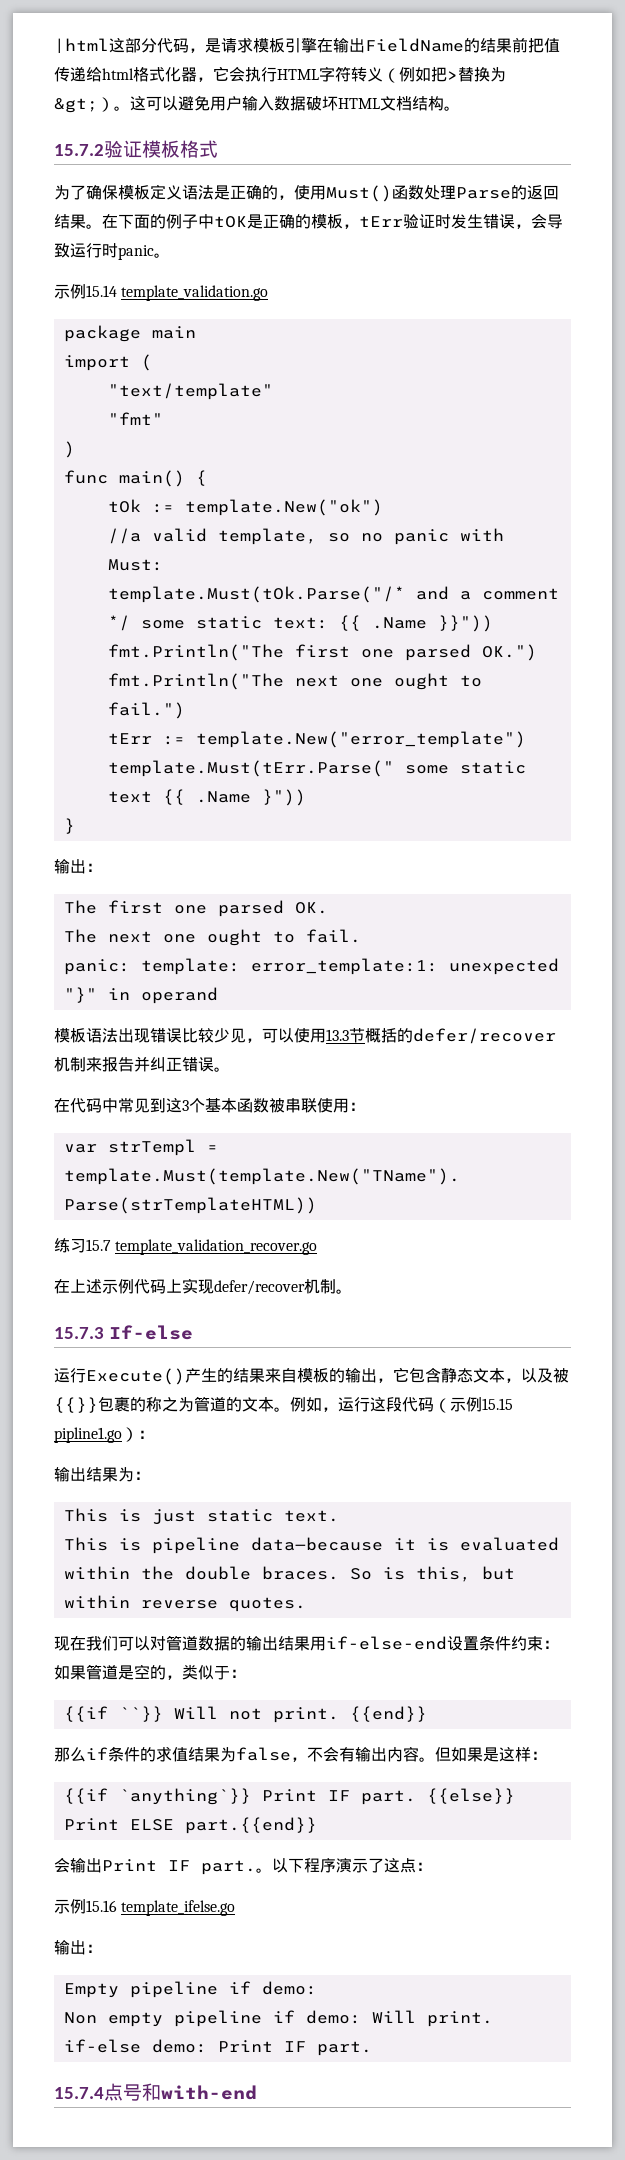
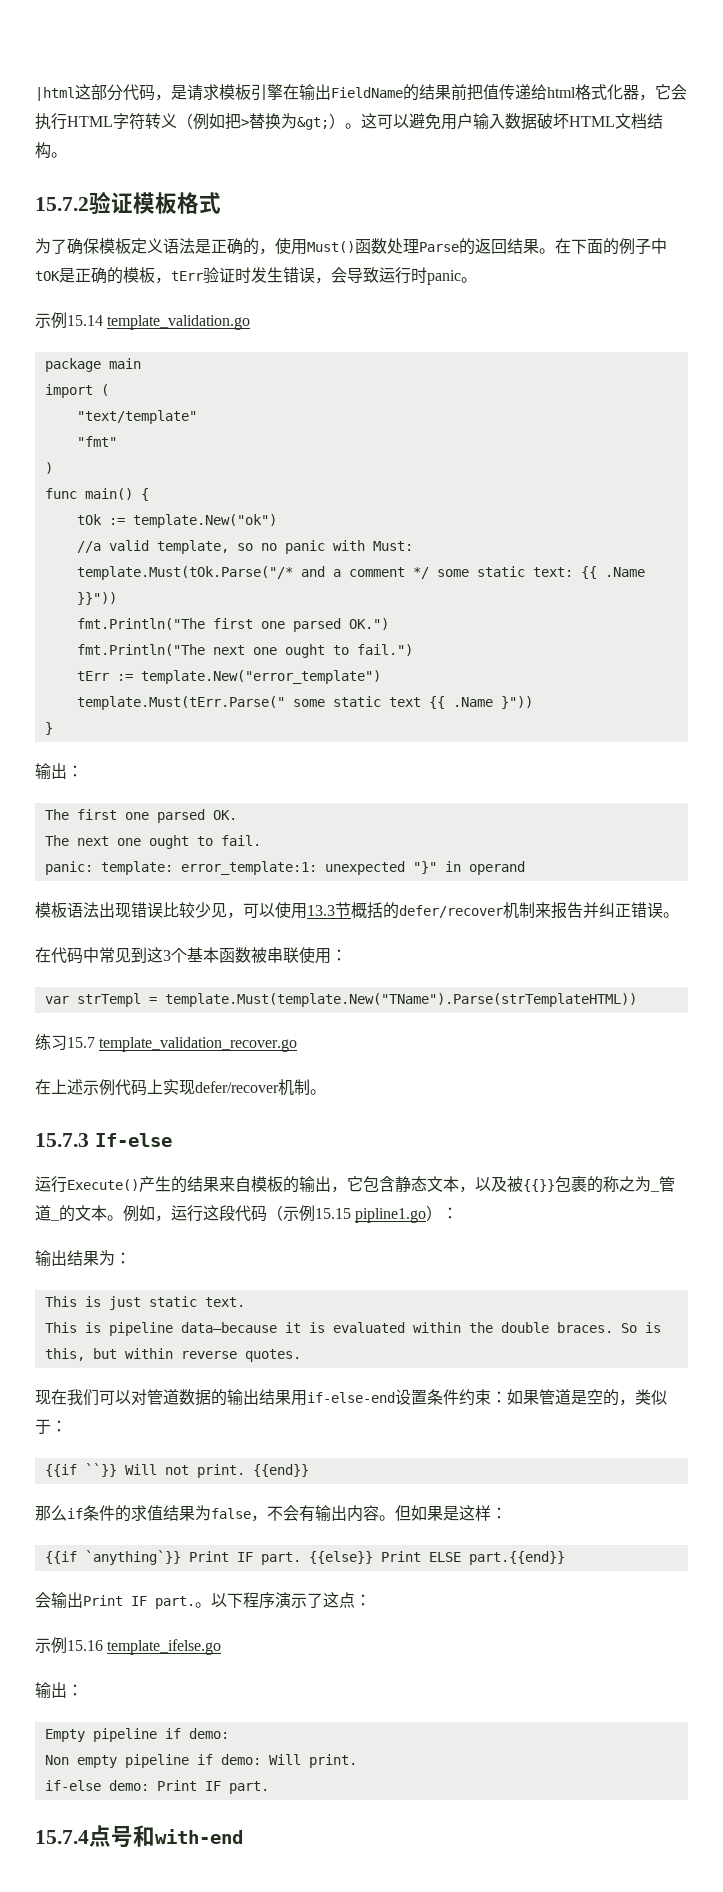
[194,1396,226,1412] 管道 -> [650,1176,675,1192] [35,1205,60,1221] _管道_

